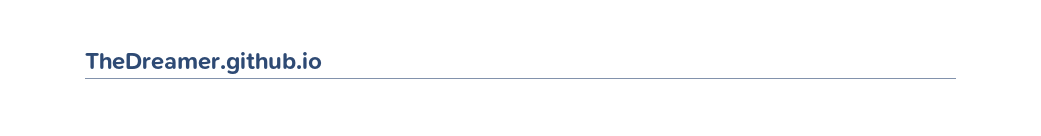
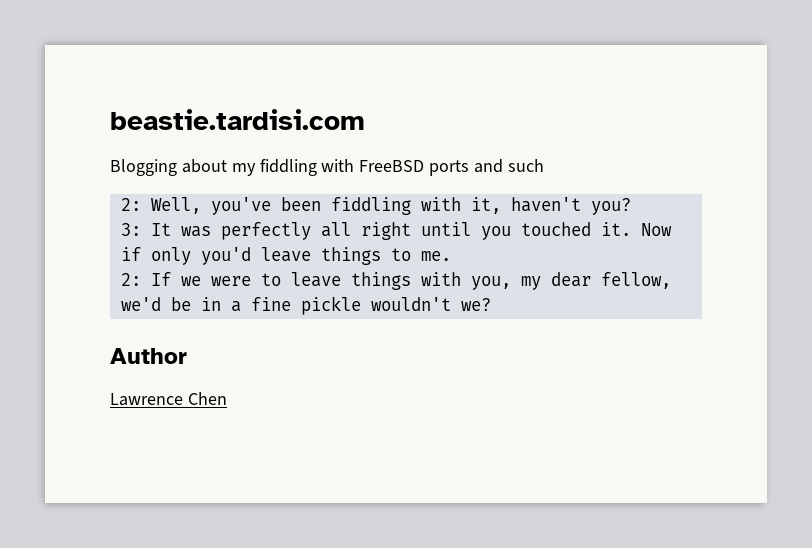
[85,52,322,74] TheDreamer.github.io -> [110,109,365,130] [110,159,544,176] [120,197,631,215] [120,222,672,240] [120,247,451,265] [120,272,671,290] [120,296,491,315] [110,348,187,364] [110,392,227,406] beastie.tardisi.com // Blogging about my fiddling with FreeBSD ports and such // 2: Well, you've been fiddling with it, haven't you? // 3: It was perfectly all right until you touched it. Now if only you'd leave things to me. // 2: If we were to leave things with you, my dear fellow, we'd be in a fine pickle wouldn't we? // Author // Lawrence Chen

